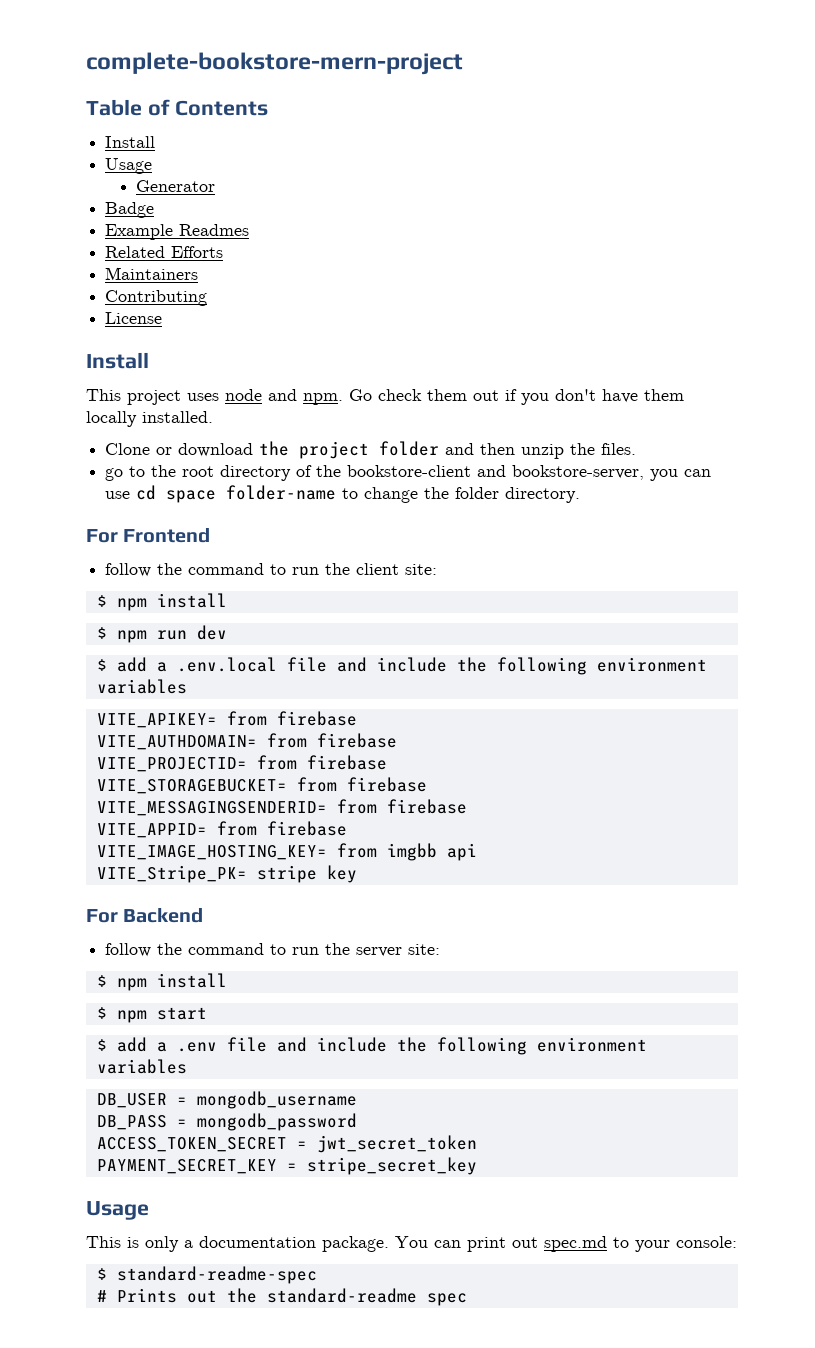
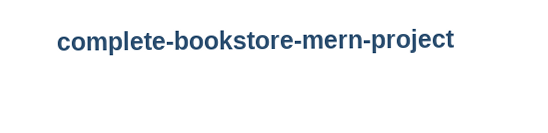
[86,99,268,116] [105,136,156,148] [105,158,153,174] [136,180,216,192] [105,202,155,218] [105,224,250,240] [105,246,224,258] [105,267,199,280] [105,290,208,306] [105,312,163,324] [86,352,149,369] [86,389,684,405] [86,411,213,427] [105,441,637,459] [105,465,712,481] [105,485,581,503] [86,528,211,543] [105,563,438,577] [96,593,227,611] [96,625,227,643] [96,657,707,675] [96,679,187,694] [96,711,357,728] [96,733,397,750] [96,755,387,772] [96,777,427,794] [96,799,467,816] [96,821,347,838] [96,843,477,861] [96,865,357,883] [86,908,204,923] [105,943,441,957] [96,973,227,991] [96,1007,207,1023] [96,1037,647,1055] [96,1059,187,1074] [96,1091,357,1109] [96,1113,357,1131] [96,1135,477,1153] [96,1157,477,1175] [86,1201,149,1220] [86,1236,737,1252] [96,1266,317,1284] [96,1288,467,1306] // Table of Contents // Install // Usage // Generator // Badge // Example Readmes // Related Efforts // Maintainers // Contributing // License // Install // This project uses node and npm. Go check them out if you don't have them locally installed. // Clone or download the project folder and then unzip the files. // go to the root directory of the bookstore-client and bookstore-server, you can use cd space folder-name to change the folder directory. // For Frontend // follow the command to run the client site: // $ npm install // $ npm run dev // $ add a .env.local file and include the following environment variables // VITE_APIKEY= from firebase // VITE_AUTHDOMAIN= from firebase // VITE_PROJECTID= from firebase // VITE_STORAGEBUCKET= from firebase // VITE_MESSAGINGSENDERID= from firebase // VITE_APPID= from firebase // VITE_IMAGE_HOSTING_KEY= from imgbb api // VITE_Stripe_PK= stripe key // For Backend // follow the command to run the server site: // $ npm install // $ npm start // $ add a .env file and include the following environment variables // DB_USER = mongodb_username // DB_PASS = mongodb_password // ACCESS_TOKEN_SECRET = jwt_secret_token // PAYMENT_SECRET_KEY = stripe_secret_key // Usage // This is only a documentation package. You can print out spec.md to your console: // $ standard-readme-spec // # Prints out the standard-readme spec -> (455, 42) none

